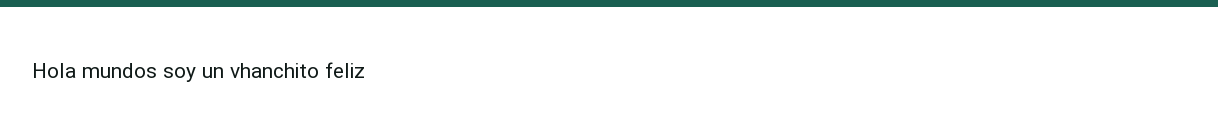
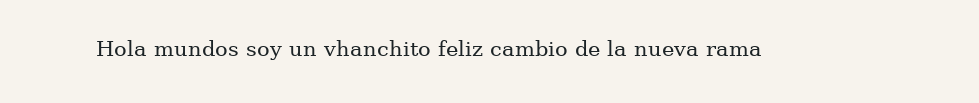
(365, 70) none -> [490,40,762,56] cambio de la nueva rama

